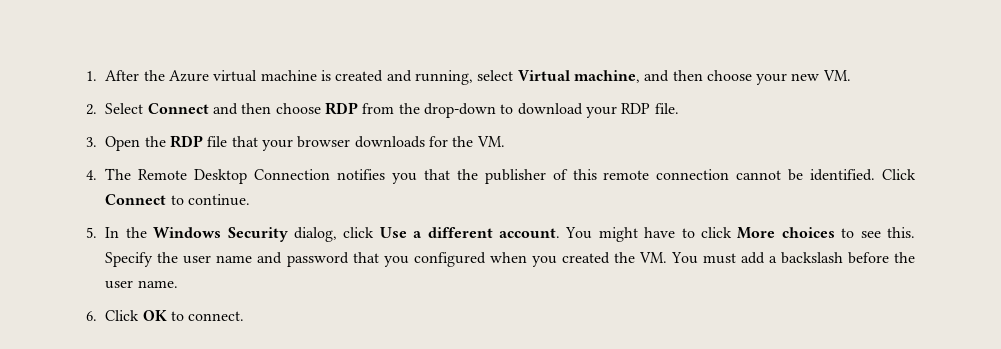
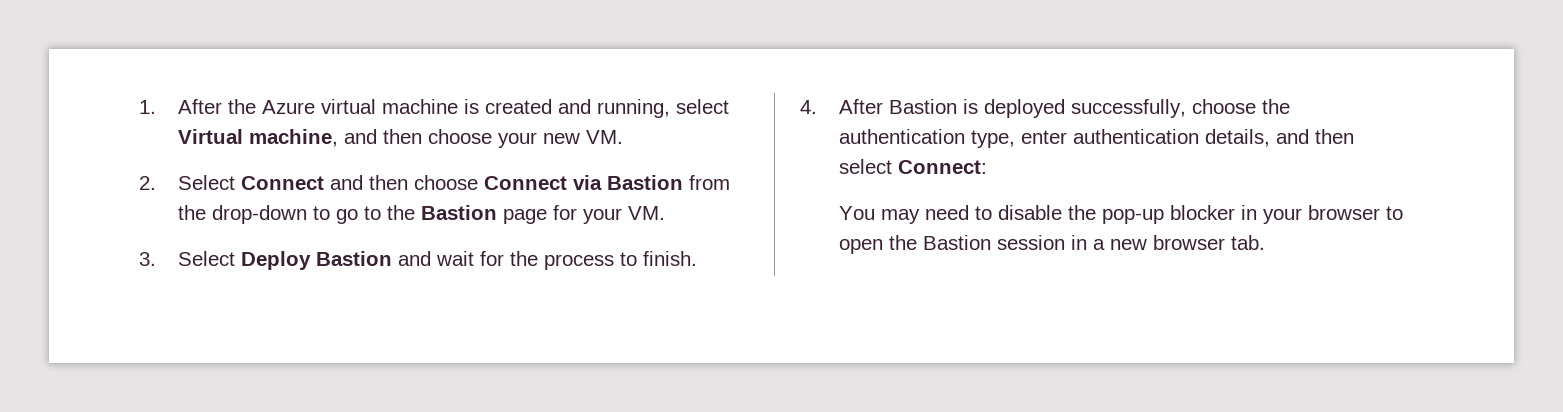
[324,102,358,115] RDP -> [483,175,683,190] Connect via Bastion
[517,103,679,118] [86,135,505,151] [86,168,917,184] [105,194,251,206] [86,227,915,242] [105,252,916,267] [105,280,178,289] [86,310,245,321] download your RDP file. // 3. Open the RDP file that your browser downloads for the VM. // 4. The Remote Desktop Connection notifies you that the publisher of this remote connection cannot be identified. Click Connect to continue. // 5. In the Windows Security dialog, click Use a different account. You might have to click More choices to see this. Specify the user name and password that you configured when you created the VM. You must add a backslash before the user name. // 6. Click OK to connect. -> [335,205,665,224] [139,251,697,270] [800,99,1290,118] [838,129,1354,148] [838,159,987,174] [838,205,1403,224] [838,235,1265,254] go to the Bastion page for your VM. // 3. Select Deploy Bastion and wait for the process to finish. // 4. After Bastion is deployed successfully, choose the authentication type, enter authentication details, and then select Connect: // You may need to disable the pop-up blocker in your browser to open the Bastion session in a new browser tab.

